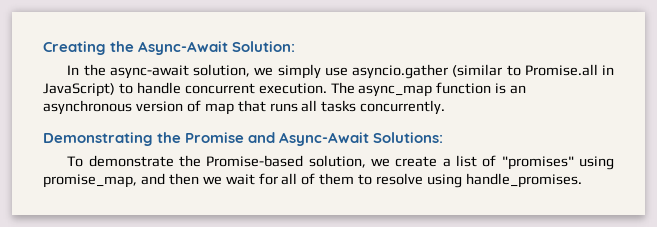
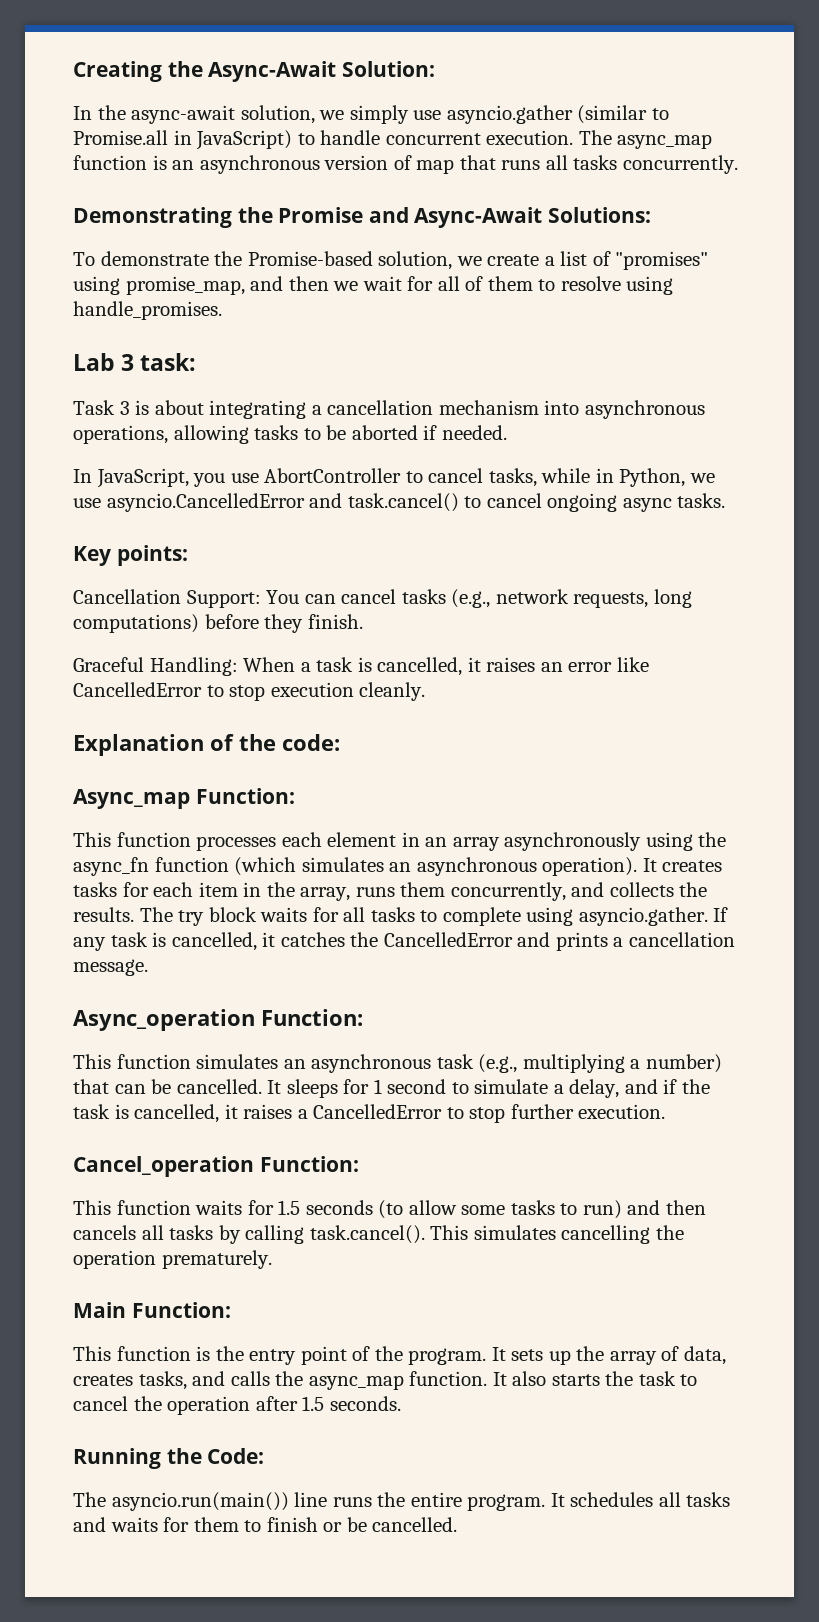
(582, 180) none -> [73,353,197,371] [73,400,705,419] [73,425,507,444] [73,468,715,488] [73,493,726,512] [73,545,188,566] [73,589,692,608] [73,614,363,633] [73,657,649,676] [73,682,426,701] [73,734,340,756] [73,788,295,809] [73,832,727,851] [73,857,723,876] [73,882,708,901] [73,907,729,926] [73,932,735,951] [73,959,148,976] [73,1009,363,1031] [73,1054,722,1073] [73,1079,711,1098] [73,1104,666,1123] [73,1156,359,1177] [73,1200,706,1219] [73,1225,684,1244] [73,1250,272,1269] [73,1302,231,1318] [73,1346,727,1365] [73,1371,698,1390] [73,1396,401,1415] [73,1448,265,1469] [73,1492,731,1511] [73,1517,458,1532] // Lab 3 task: // Task 3 is about integrating a cancellation mechanism into asynchronous operations, allowing tasks to be aborted if needed. // In JavaScript, you use AbortController to cancel tasks, while in Python, we use asyncio.CancelledError and task.cancel() to cancel ongoing async tasks. // Key points: // Cancellation Support: You can cancel tasks (e.g., network requests, long computations) before they finish. // Graceful Handling: When a task is cancelled, it raises an error like CancelledError to stop execution cleanly. // Explanation of the code: // Async_map Function: // This function processes each element in an array asynchronously using the async_fn function (which simulates an asynchronous operation). It creates tasks for each item in the array, runs them concurrently, and collects the results. The try block waits for all tasks to complete using asyncio.gather. If any task is cancelled, it catches the CancelledError and prints a cancellation message. // Async_operation Function: // This function simulates an asynchronous task (e.g., multiplying a number) that can be cancelled. It sleeps for 1 second to simulate a delay, and if the task is cancelled, it raises a CancelledError to stop further execution. // Cancel_operation Function: // This function waits for 1.5 seconds (to allow some tasks to run) and then cancels all tasks by calling task.cancel(). This simulates cancelling the operation prematurely. // Main Function: // This function is the entry point of the program. It sets up the array of data, creates tasks, and calls the async_map function. It also starts the task to cancel the operation after 1.5 seconds. // Running the Code: // The asyncio.run(main()) line runs the entire program. It schedules all tasks and waits for them to finish or be cancelled.

